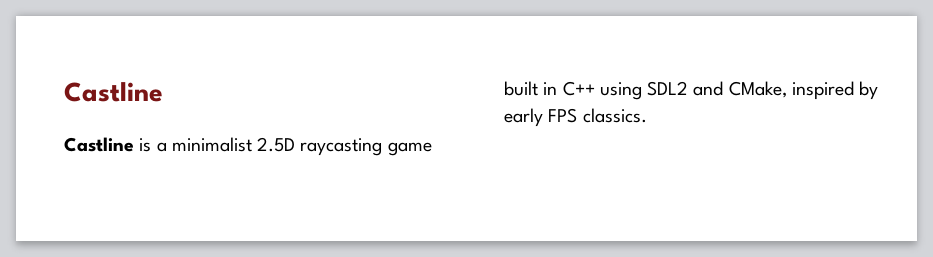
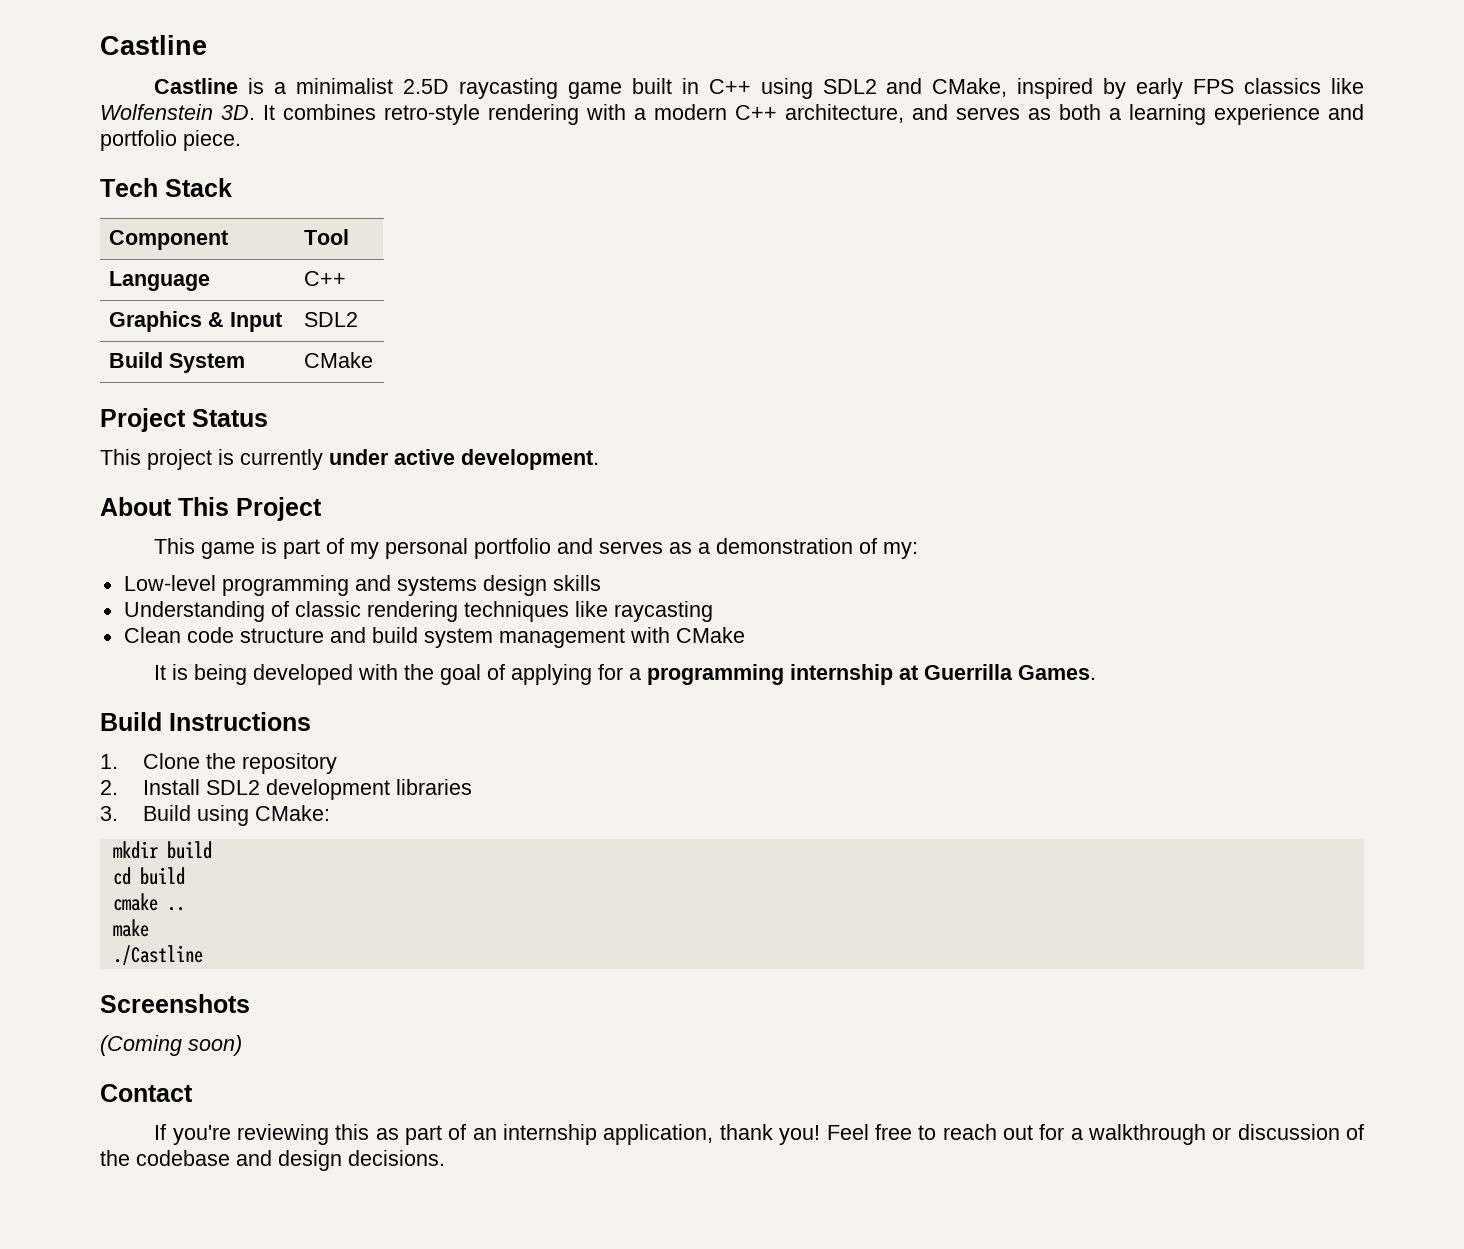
[582,108,647,123] classics. -> [1244,78,1365,94] [100,104,1364,125] [100,130,241,151] [100,178,232,197] [109,230,229,250] [304,229,350,245] [109,271,211,291] [304,271,347,286] [109,311,283,332] [304,312,359,327] [109,352,246,373] [304,352,374,368] [100,408,268,432] [100,449,599,470] [100,497,322,521] [154,538,919,559] [123,575,601,596] [123,601,713,622] [123,627,745,648] [154,664,1097,685] [100,712,311,731] [100,753,337,774] [100,779,472,800] [100,805,330,826] [112,841,212,859] [112,867,185,885] [112,893,185,911] [112,919,149,937] [112,945,203,965] [100,994,250,1013] [100,1035,242,1056] [100,1084,193,1102] [154,1124,1364,1145] [100,1150,445,1171] classics like Wolfenstein 3D. It combines retro-style rendering with a modern C++ architecture, and serves as both a learning experience and portfolio piece. // Tech Stack // Component | Tool // Language | C++ // Graphics & Input | SDL2 // Build System | CMake // Project Status // This project is currently under active development. // About This Project // This game is part of my personal portfolio and serves as a demonstration of my: // Low-level programming and systems design skills // Understanding of classic rendering techniques like raycasting // Clean code structure and build system management with CMake // It is being developed with the goal of applying for a programming internship at Guerrilla Games. // Build Instructions // 1. Clone the repository // 2. Install SDL2 development libraries // 3. Build using CMake: // mkdir build // cd build // cmake .. // make // ./Castline // Screenshots // (Coming soon) // Contact // If you're reviewing this as part of an internship application, thank you! Feel free to reach out for a walkthrough or discussion of the codebase and design decisions.

